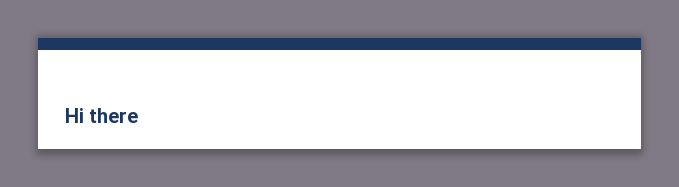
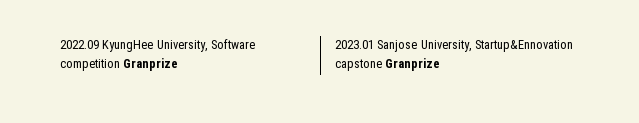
[65,108,139,123] Hi there -> [60,39,256,52] [60,58,179,71] [335,40,574,52] [335,58,441,71] 2022.09 KyungHee University, Software competition Granprize // 2023.01 Sanjose University, Startup&Ennovation capstone Granprize

